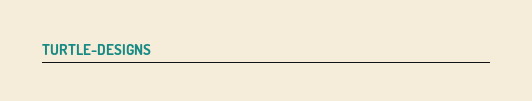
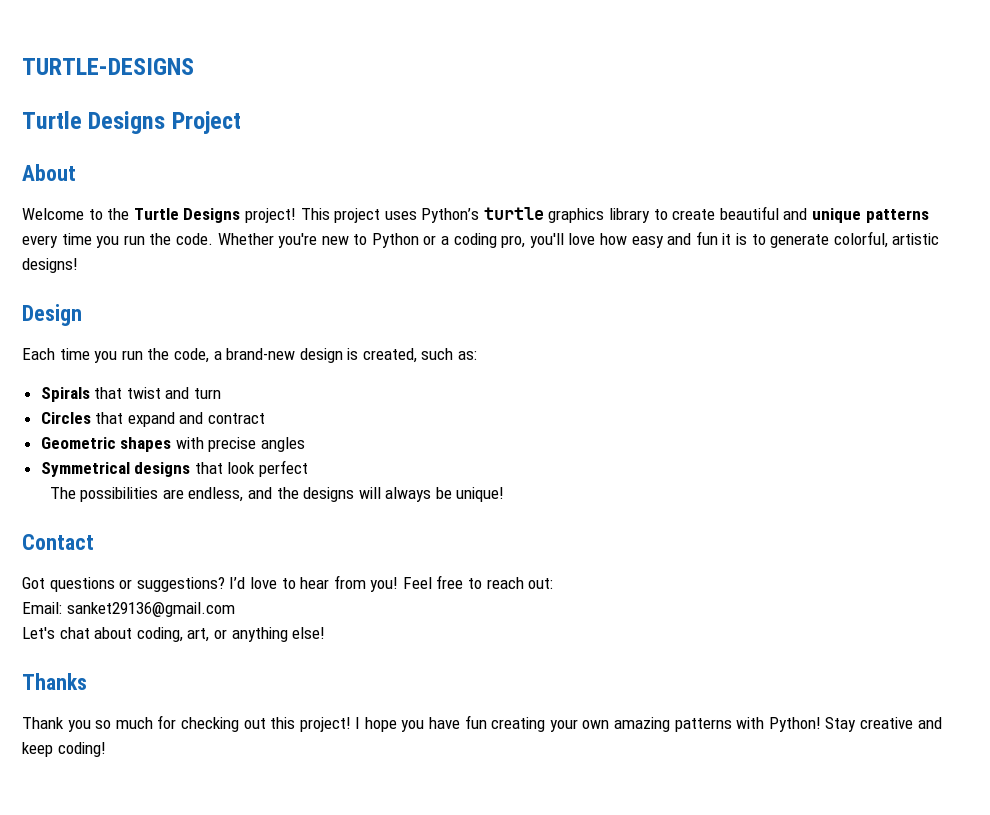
(151, 49) none -> [22,111,241,134] [22,164,76,181] [22,206,929,223] [22,231,940,248] [22,258,78,273] [22,304,82,326] [22,348,478,363] [40,387,222,402] [40,412,266,427] [40,437,306,452] [40,460,309,477] [49,487,505,502] [22,534,94,550] [22,575,554,592] [22,602,235,617] [22,627,326,642] [22,673,87,690] [22,715,942,732] [22,742,106,757] // Turtle Designs Project // About // Welcome to the Turtle Designs project! This project uses Python’s turtle graphics library to create beautiful and unique patterns every time you run the code. Whether you're new to Python or a coding pro, you'll love how easy and fun it is to generate colorful, artistic designs! // Design // Each time you run the code, a brand-new design is created, such as: // Spirals that twist and turn // Circles that expand and contract // Geometric shapes with precise angles // Symmetrical designs that look perfect // The possibilities are endless, and the designs will always be unique! // Contact // Got questions or suggestions? I’d love to hear from you! Feel free to reach out: // Email: sanket29136@gmail.com // Let's chat about coding, art, or anything else! // Thanks // Thank you so much for checking out this project! I hope you have fun creating your own amazing patterns with Python! Stay creative and keep coding!

